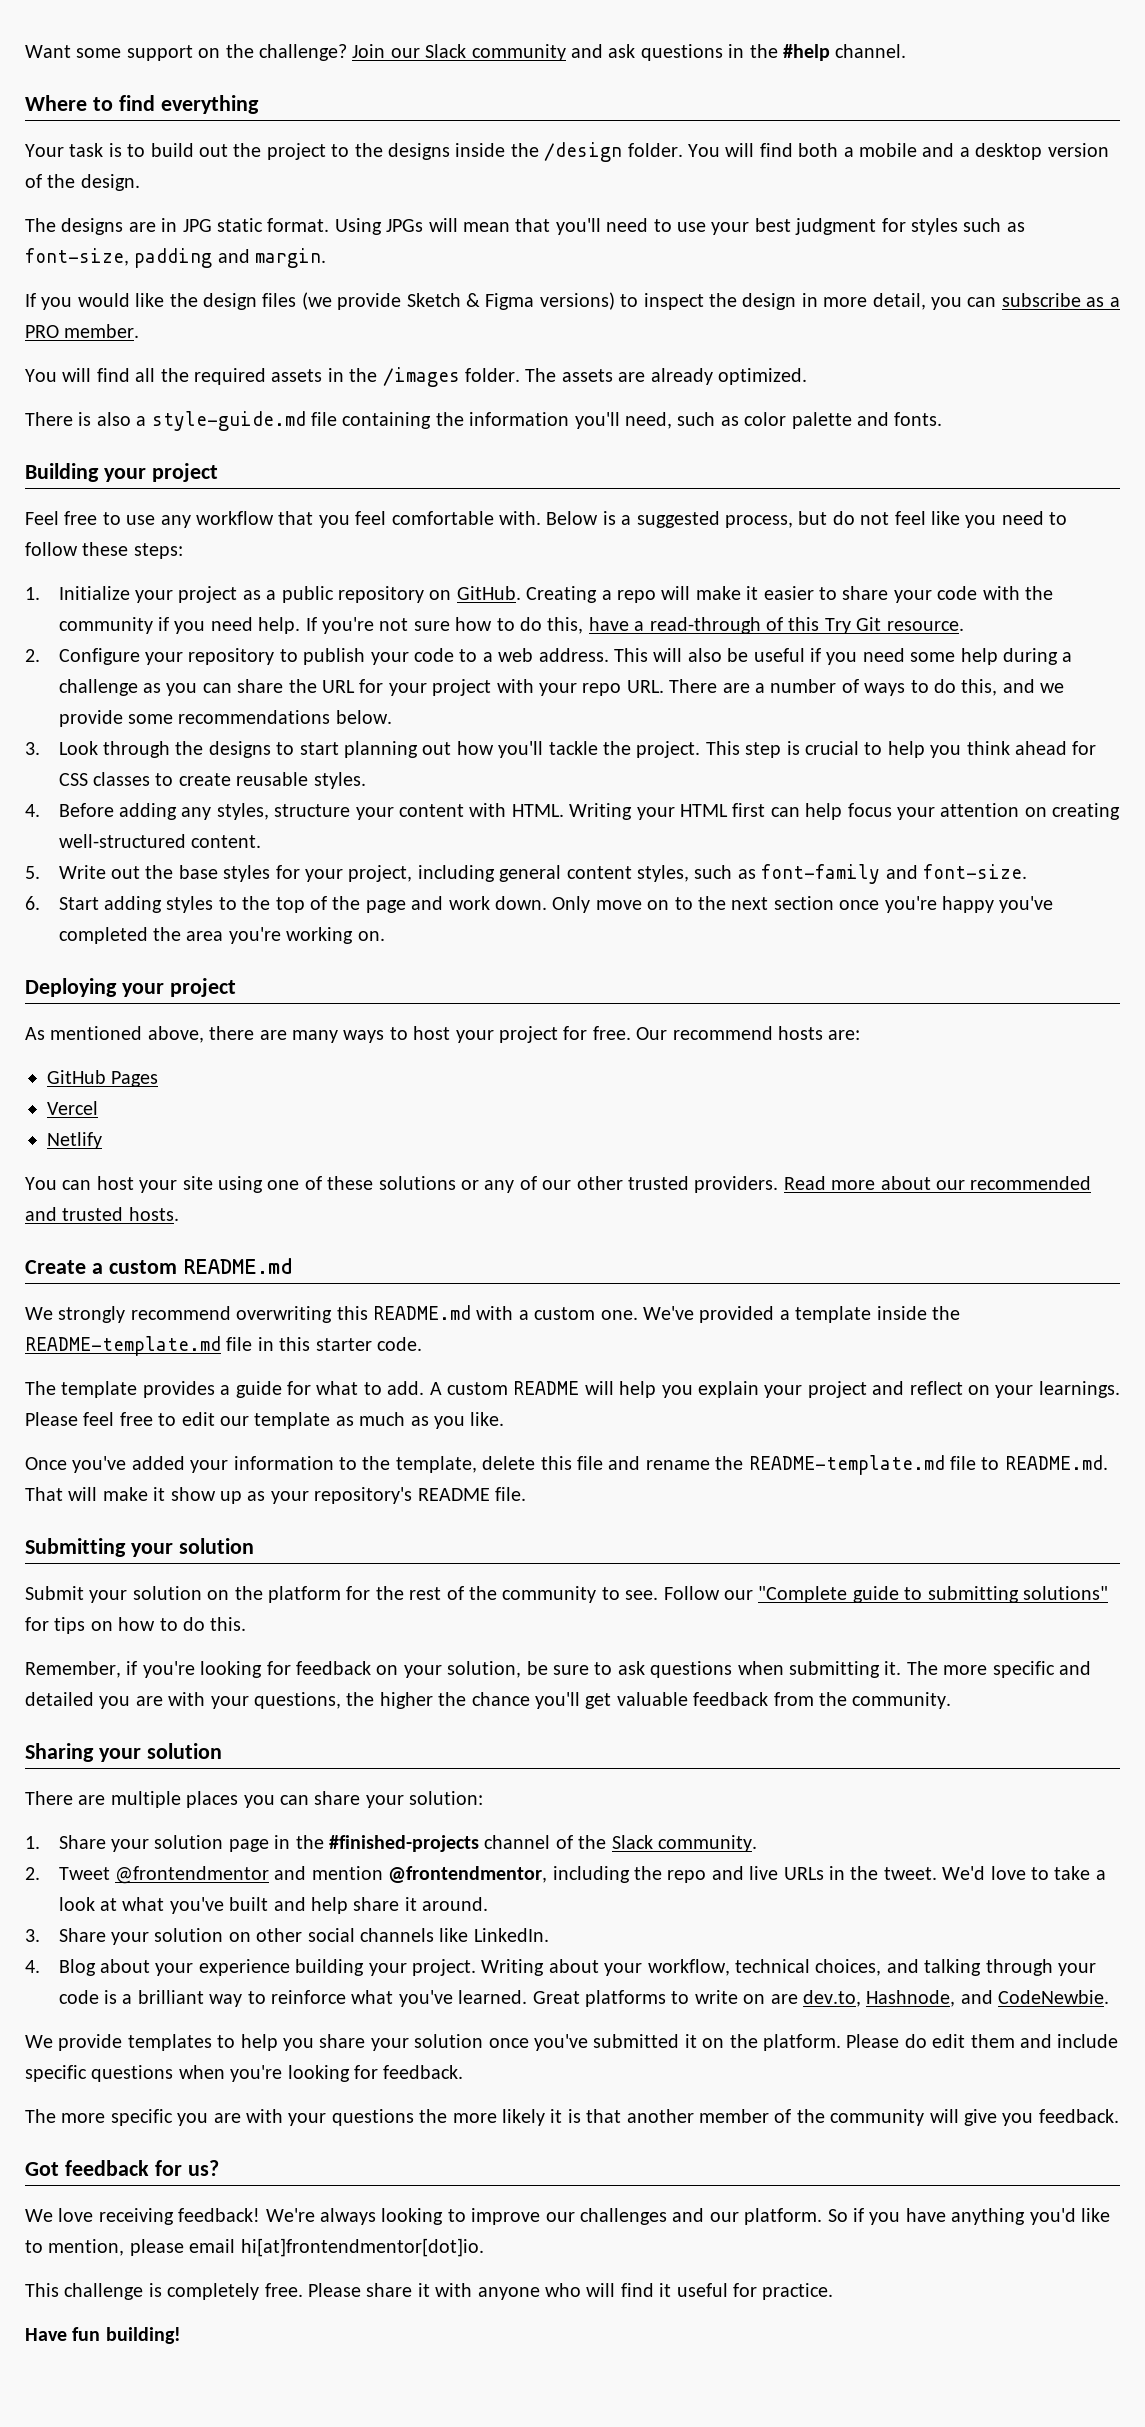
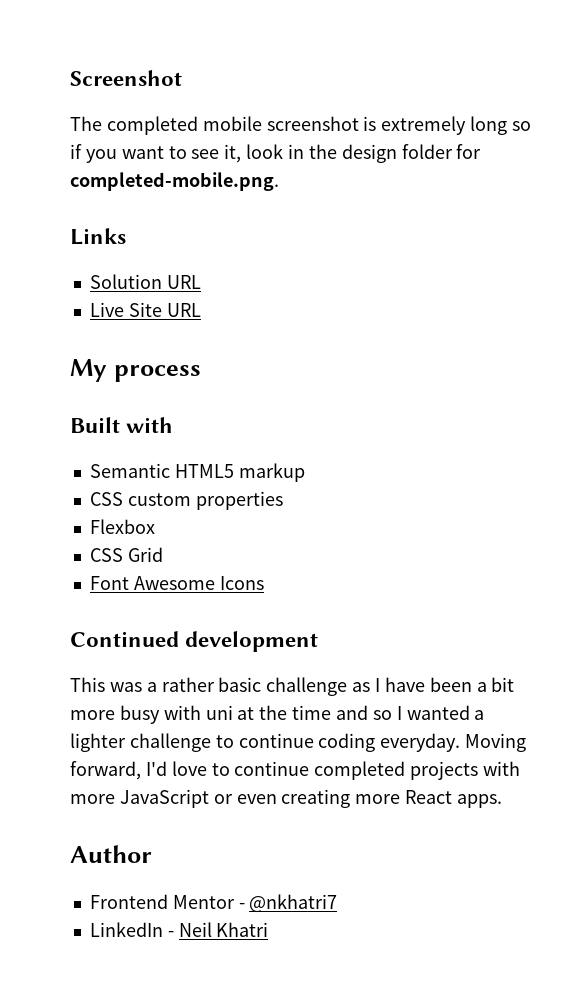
[25,44,907,61] [25,95,259,114] [25,142,1109,162] [25,174,140,191] [25,218,1025,235] [25,248,327,268] [25,292,1120,310] [25,324,140,338] [25,367,807,387] [25,411,943,431] [25,463,218,482] [25,511,1068,528] [25,542,183,559] [25,586,1053,603] [58,617,964,634] [25,648,1073,665] [58,679,1065,696] [58,710,392,727] [25,741,1097,758] [58,772,366,789] [25,803,1121,820] [58,834,261,848] [25,864,1027,884] [25,896,1054,913] [58,927,385,944] [25,978,236,997] [25,1026,861,1043] [47,1070,159,1087] [47,1101,98,1115] [47,1132,102,1149] [25,1176,1092,1193] [25,1207,179,1221] [25,1258,293,1274] [25,1305,960,1323] [25,1336,422,1356] [25,1381,1120,1398] [25,1412,505,1429] [25,1455,1108,1475] [25,1487,526,1504] [25,1538,254,1557] [25,1586,1108,1603] [25,1617,247,1634] [25,1661,1091,1678] [25,1692,952,1709] [25,1743,222,1762] [25,1791,484,1808] [25,1835,757,1852] [25,1866,1106,1884] [58,1897,489,1914] [25,1928,549,1945] [25,1959,1096,1976] [58,1990,1110,2007] [25,2034,1119,2051] [25,2065,464,2082] [25,2109,1119,2126] [25,2160,219,2176] [25,2208,1110,2225] [25,2238,484,2257] [25,2283,834,2300] [25,2327,181,2344] Want some support on the challenge? Join our Slack community and ask questions in the #help channel. // Where to find everything // Your task is to build out the project to the designs inside the /design folder. You will find both a mobile and a desktop version of the design. // The designs are in JPG static format. Using JPGs will mean that you'll need to use your best judgment for styles such as font-size, padding and margin. // If you would like the design files (we provide Sketch & Figma versions) to inspect the design in more detail, you can subscribe as a PRO member. // You will find all the required assets in the /images folder. The assets are already optimized. // There is also a style-guide.md file containing the information you'll need, such as color palette and fonts. // Building your project // Feel free to use any workflow that you feel comfortable with. Below is a suggested process, but do not feel like you need to follow these steps: // 1. Initialize your project as a public repository on GitHub. Creating a repo will make it easier to share your code with the community if you need help. If you're not sure how to do this, have a read-through of this Try Git resource. // 2. Configure your repository to publish your code to a web address. This will also be useful if you need some help during a challenge as you can share the URL for your project with your repo URL. There are a number of ways to do this, and we provide some recommendations below. // 3. Look through the designs to start planning out how you'll tackle the project. This step is crucial to help you think ahead for CSS classes to create reusable styles. // 4. Before adding any styles, structure your content with HTML. Writing your HTML first can help focus your attention on creating well-structured content. // 5. Write out the base styles for your project, including general content styles, such as font-family and font-size. // 6. Start adding styles to the top of the page and work down. Only move on to the next section once you're happy you've completed the area you're working on. // Deploying your project // As mentioned above, there are many ways to host your project for free. Our recommend hosts are: // GitHub Pages // Vercel // Netlify // You can host your site using one of these solutions or any of our other trusted providers. Read more about our recommended and trusted hosts. // Create a custom README.md // We strongly recommend overwriting this README.md with a custom one. We've provided a template inside the README-template.md file in this starter code. // The template provides a guide for what to add. A custom README will help you explain your project and reflect on your learnings. Please feel free to edit our template as much as you like. // Once you've added your information to the template, delete this file and rename the README-template.md file to README.md. That will make it show up as your repository's README file. // Submitting your solution // Submit your solution on the platform for the rest of the community to see. Follow our "Complete guide to submitting solutions" for tips on how to do this. // Remember, if you're looking for feedback on your solution, be sure to ask questions when submitting it. The more specific and detailed you are with your questions, the higher the chance you'll get valuable feedback from the community. // Sharing your solution // There are multiple places you can share your solution: // 1. Share your solution page in the #finished-projects channel of the Slack community. // 2. Tweet @frontendmentor and mention @frontendmentor, including the repo and live URLs in the tweet. We'd love to take a look at what you've built and help share it around. // 3. Share your solution on other social channels like LinkedIn. // 4. Blog about your experience building your project. Writing about your workflow, technical choices, and talking through your code is a brilliant way to reinforce what you've learned. Great platforms to write on are dev.to, Hashnode, and CodeNewbie. // We provide templates to help you share your solution once you've submitted it on the platform. Please do edit them and include specific questions when you're looking for feedback. // The more specific you are with your questions the more likely it is that another member of the community will give you feedback. // Got feedback for us? // We love receiving feedback! We're always looking to improve our challenges and our platform. So if you have anything you'd like to mention, please email hi[at]frontendmentor[dot]io. // This challenge is completely free. Please share it with anyone who will find it useful for practice. // Have fun building! -> [70,70,182,86] [70,116,532,135] [70,144,482,163] [70,172,279,191] [70,228,126,245] [89,274,201,289] [89,302,201,317] [70,359,201,382] [70,417,174,433] [89,463,305,482] [89,491,283,510] [89,519,155,534] [89,547,163,562] [89,576,264,590] [70,631,319,652] [70,677,515,696] [70,705,485,724] [70,733,527,752] [70,761,521,780] [70,789,503,808] [70,845,152,863] [89,894,338,913] [89,922,269,937] Screenshot // The completed mobile screenshot is extremely long so if you want to see it, look in the design folder for completed-mobile.png. // Links // Solution URL // Live Site URL // My process // Built with // Semantic HTML5 markup // CSS custom properties // Flexbox // CSS Grid // Font Awesome Icons // Continued development // This was a rather basic challenge as I have been a bit more busy with uni at the time and so I wanted a lighter challenge to continue coding everyday. Moving forward, I'd love to continue completed projects with more JavaScript or even creating more React apps. // Author // Frontend Mentor - @nkhatri7 // LinkedIn - Neil Khatri

